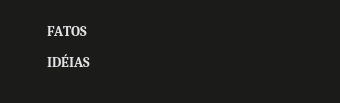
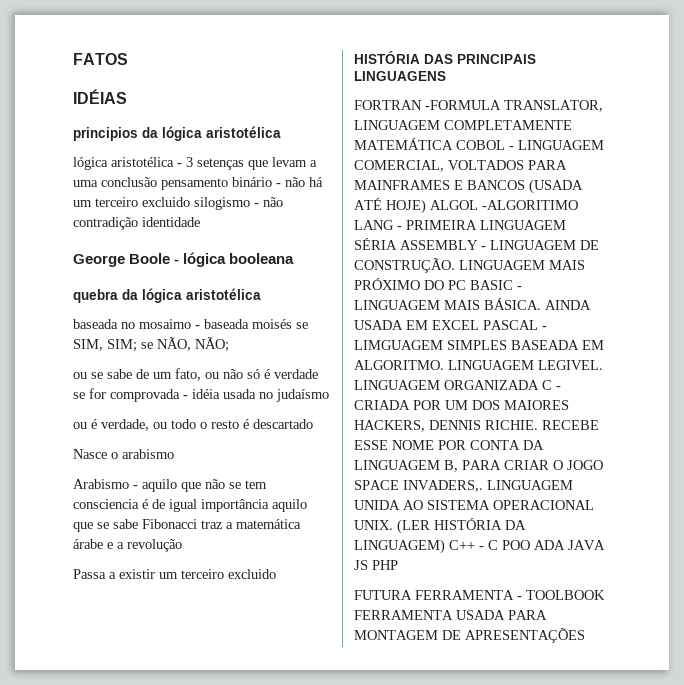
(90, 60) none -> [73,126,281,141] [73,157,317,170] [73,177,323,190] [73,197,283,210] [73,217,200,230] [73,252,295,267] [73,288,261,303] [73,319,308,329] [73,337,229,352] [73,368,318,381] [73,388,329,402] [73,419,313,431] [73,449,174,459] [73,479,267,492] [73,499,307,512] [73,519,301,532] [73,539,182,552] [73,569,276,579] [354,51,536,64] [354,71,446,81] [354,100,603,112] [354,120,572,130] [354,138,604,150] [354,160,567,172] [354,179,583,194] [354,198,578,214] [354,220,566,230] [354,238,599,250] [354,258,585,273] [354,278,522,290] [354,298,591,310] [354,320,547,330] [354,340,604,350] [354,360,603,370] [354,380,561,390] [354,400,569,410] [354,420,599,432] [354,440,544,450] [354,460,603,472] [354,480,573,492] [354,500,594,510] [354,518,526,534] [354,539,605,554] [354,560,398,570] [354,590,605,600] [354,610,547,620] [354,628,585,643] // principios da lógica aristotélica // lógica aristotélica - 3 setenças que levam a uma conclusão pensamento binário - não há um terceiro excluido silogismo - não contradição identidade // George Boole - lógica booleana // quebra da lógica aristotélica // baseada no mosaimo - baseada moisés se SIM, SIM; se NÃO, NÃO; // ou se sabe de um fato, ou não só é verdade se for comprovada - idéia usada no judaísmo // ou é verdade, ou todo o resto é descartado // Nasce o arabismo // Arabismo - aquilo que não se tem consciencia é de igual importância aquilo que se sabe Fibonacci traz a matemática árabe e a revolução // Passa a existir um terceiro excluido // HISTÓRIA DAS PRINCIPAIS LINGUAGENS // FORTRAN -FORMULA TRANSLATOR, LINGUAGEM COMPLETAMENTE MATEMÁTICA COBOL - LINGUAGEM COMERCIAL, VOLTADOS PARA MAINFRAMES E BANCOS (USADA ATÉ HOJE) ALGOL -ALGORITIMO LANG - PRIMEIRA LINGUAGEM SÉRIA ASSEMBLY - LINGUAGEM DE CONSTRUÇÃO. LINGUAGEM MAIS PRÓXIMO DO PC BASIC - LINGUAGEM MAIS BÁSICA. AINDA USADA EM EXCEL PASCAL - LIMGUAGEM SIMPLES BASEADA EM ALGORITMO. LINGUAGEM LEGIVEL. LINGUAGEM ORGANIZADA C - CRIADA POR UM DOS MAIORES HACKERS, DENNIS RICHIE. RECEBE ESSE NOME POR CONTA DA LINGUAGEM B, PARA CRIAR O JOGO SPACE INVADERS,. LINGUAGEM UNIDA AO SISTEMA OPERACIONAL UNIX. (LER HISTÓRIA DA LINGUAGEM) C++ - C POO ADA JAVA JS PHP // FUTURA FERRAMENTA - TOOLBOOK FERRAMENTA USADA PARA MONTAGEM DE APRESENTAÇÕES

